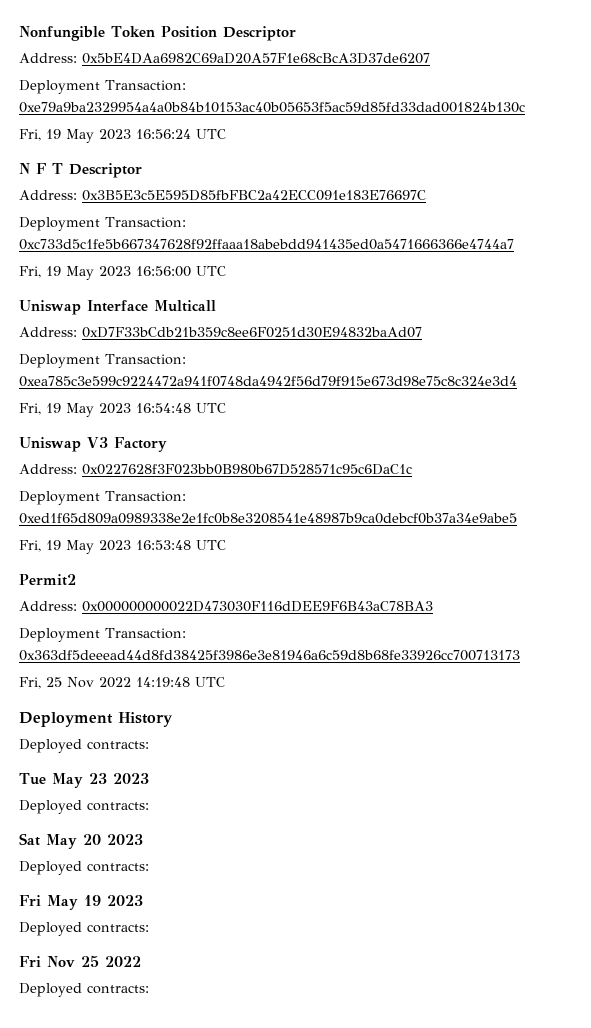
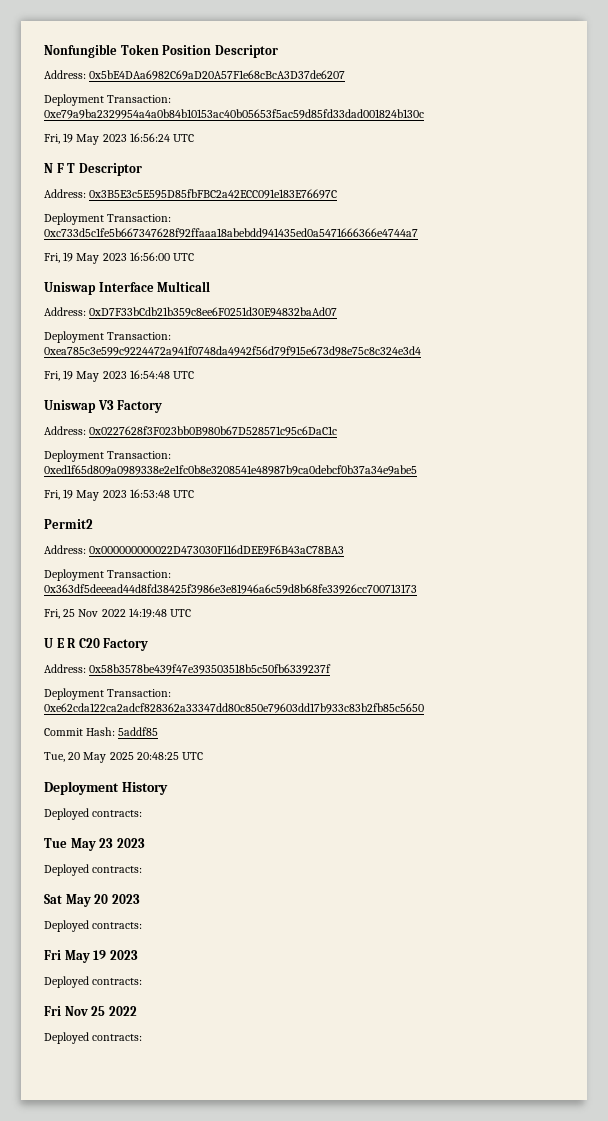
(225, 682) none -> [44,638,149,651] [44,664,332,674] [44,688,172,700] [44,703,424,713] [44,727,159,736] [44,752,204,763] // U E R C20 Factory // Address: 0x58b3578be439f47e393503518b5c50fb6339237f // Deployment Transaction: 0xe62cda122ca2adcf828362a33347dd80c850e79603dd17b933c83b2fb85c5650 // Commit Hash: 5addf85 // Tue, 20 May 2025 20:48:25 UTC

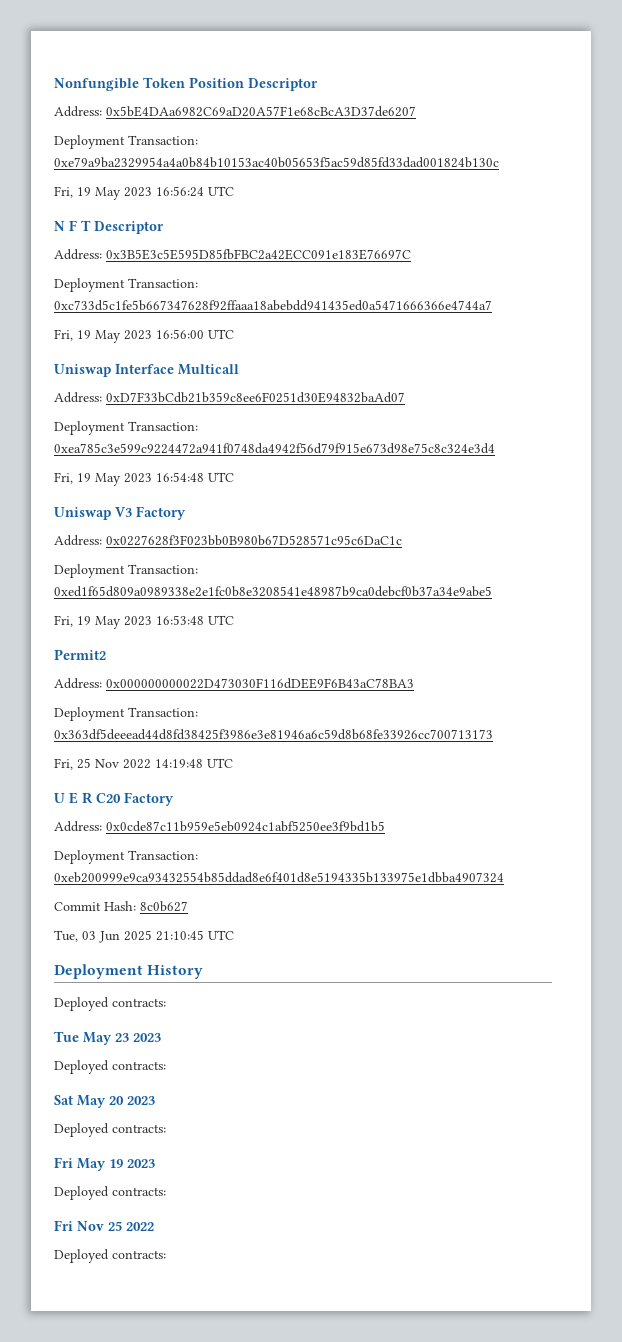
[89,664,332,674] [44,688,172,700] [44,703,424,713] 0x58b3578be439f47e393503518b5c50fb6339237f // Deployment Transaction: 0xe62cda122ca2adcf828362a33347dd80c850e79603dd17b933c83b2fb85c5650 -> [106,821,385,832] [54,850,198,864] [54,872,504,883] 0x0cde87c11b959e5eb0924c1abf5250ee3f9bd1b5 // Deployment Transaction: 0xeb200999e9ca93432554b85ddad8e6f401d8e5194335b133975e1dbba4907324
[118,727,159,736] 5addf85 -> [140,901,188,912] 8c0b627
[68,752,179,763] 20 May 2025 20:48:25 -> [82,930,204,943] 03 Jun 2025 21:10:45

